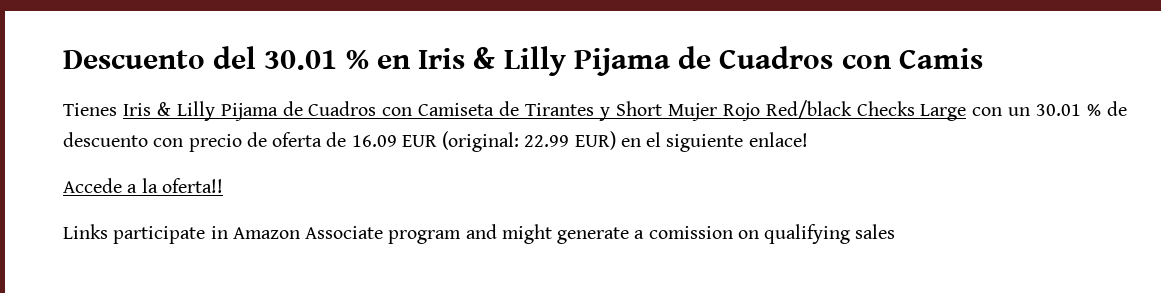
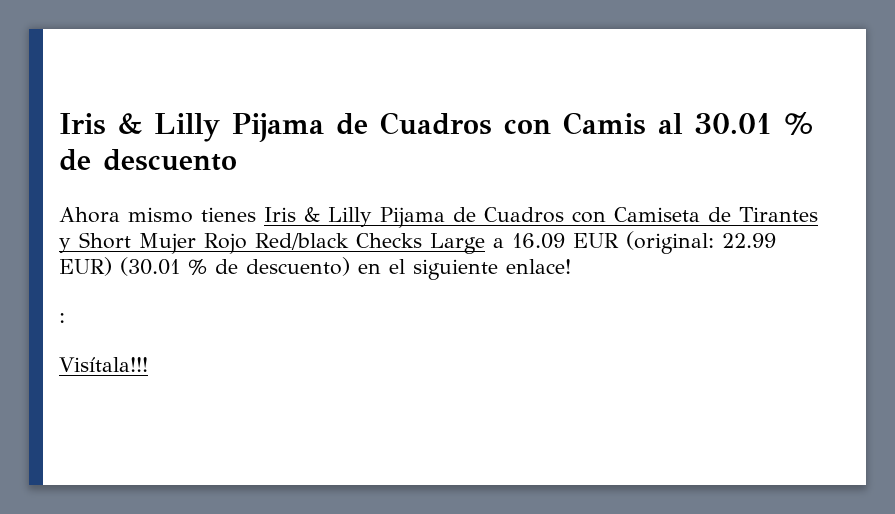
[63,46,411,70] Descuento del 30.01 % en -> (59, 124) none
[63,103,117,116] // Tienes -> [658,112,813,135] [59,149,237,171] [59,207,256,223] al 30.01 % de descuento // Ahora mismo tienes
[972,101,1127,116] [63,132,347,152] con un 30.01 % de descuento con precio de oferta de -> [493,238,504,248] a
(616, 140) none -> [120,257,350,276] (30.01 % de descuento)
[63,178,223,193] [63,224,896,244] Accede a la oferta!! // Links participate in Amazon Associate program and might generate a comission on qualifying sales -> [59,313,65,323] [59,357,148,372] : // Visítala!!!

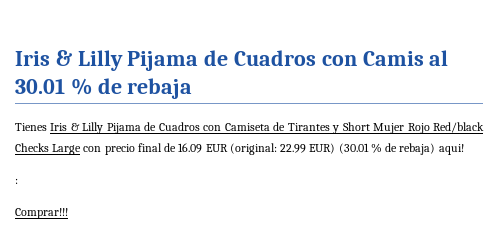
[103,149,237,171] [59,207,256,223] descuento // Ahora mismo tienes -> [127,78,193,99] [15,123,47,131] rebaja // Tienes
[493,238,504,248] a -> [83,143,177,155] con precio final de
[246,257,571,280] descuento) en el siguiente enlace! -> [399,143,464,155] rebaja) aqui!
[59,357,148,372] Visítala!!! -> [15,208,68,219] Comprar!!!

